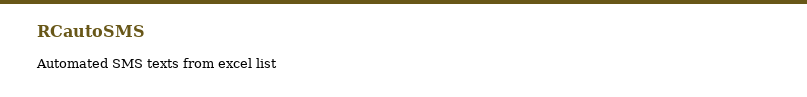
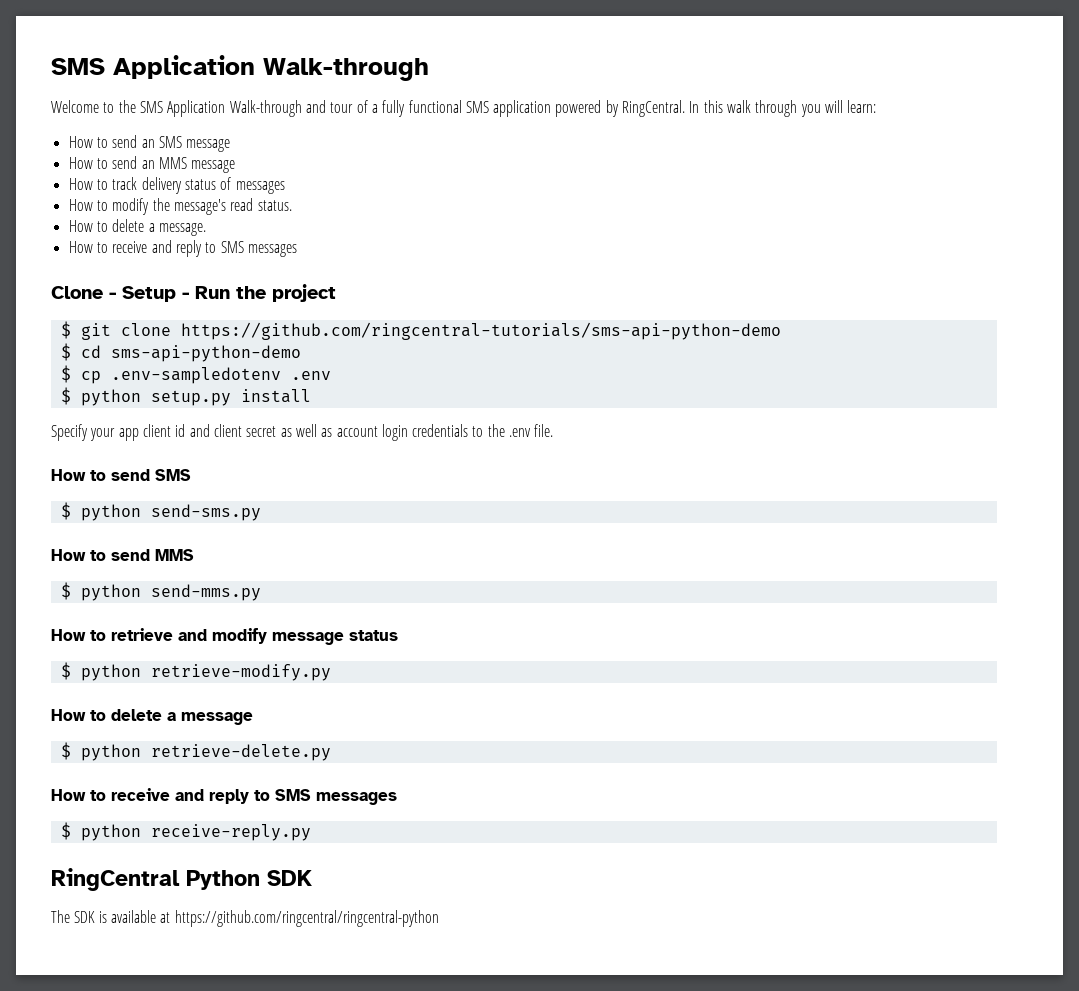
[37,25,145,37] [36,58,277,68] RCautoSMS // Automated SMS texts from excel list -> [51,55,429,81] [51,100,877,117] [68,135,231,152] [68,156,236,173] [68,177,285,194] [68,198,292,215] [68,219,206,236] [68,240,297,257] [51,284,336,302] [60,321,781,340] [60,343,301,362] [60,365,331,384] [60,387,311,406] [51,424,554,441] [51,469,191,481] [60,502,261,521] [51,549,194,561] [60,582,261,601] [51,628,398,645] [60,662,331,681] [51,709,253,725] [60,742,331,761] [51,788,397,805] [60,822,311,841] [51,868,312,891] [51,910,439,927] SMS Application Walk-through // Welcome to the SMS Application Walk-through and tour of a fully functional SMS application powered by RingCentral. In this walk through you will learn: // How to send an SMS message // How to send an MMS message // How to track delivery status of messages // How to modify the message's read status. // How to delete a message. // How to receive and reply to SMS messages // Clone - Setup - Run the project // $ git clone https://github.com/ringcentral-tutorials/sms-api-python-demo // $ cd sms-api-python-demo // $ cp .env-sampledotenv .env // $ python setup.py install // Specify your app client id and client secret as well as account login credentials to the .env file. // How to send SMS // $ python send-sms.py // How to send MMS // $ python send-mms.py // How to retrieve and modify message status // $ python retrieve-modify.py // How to delete a message // $ python retrieve-delete.py // How to receive and reply to SMS messages // $ python receive-reply.py // RingCentral Python SDK // The SDK is available at https://github.com/ringcentral/ringcentral-python

